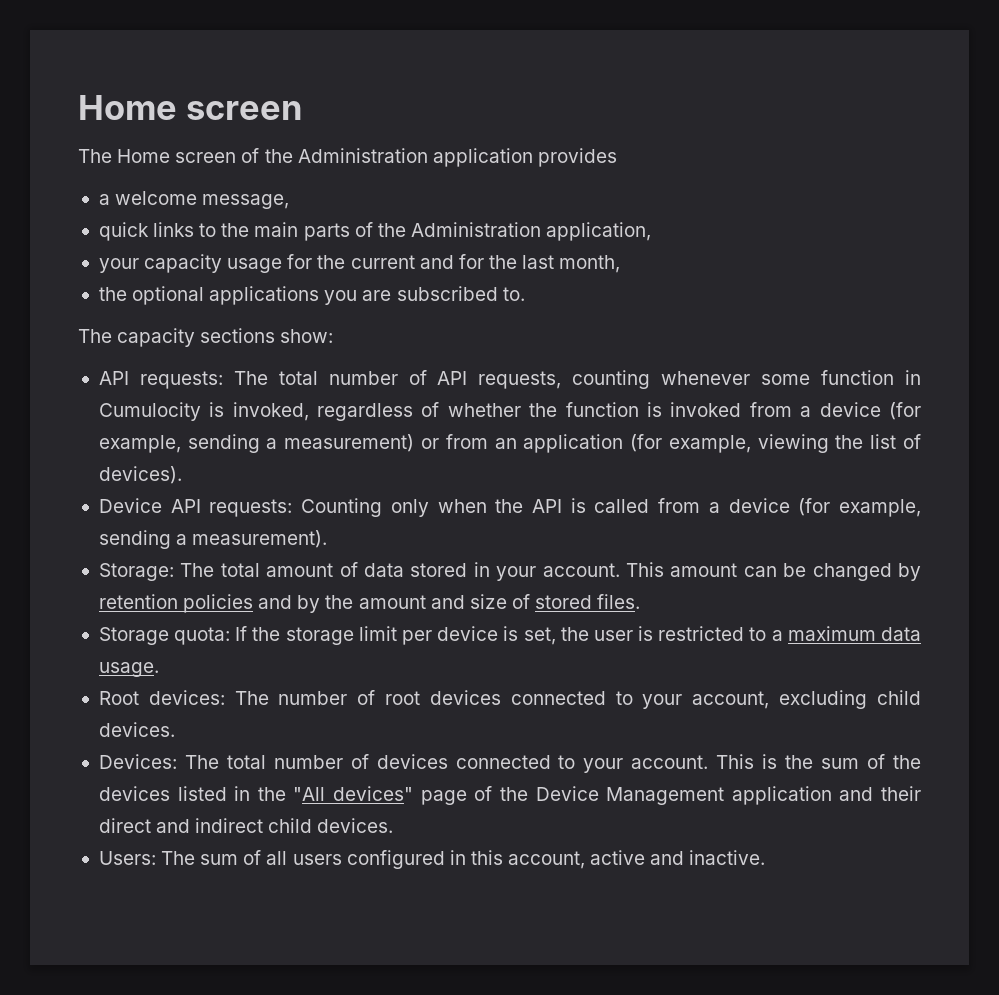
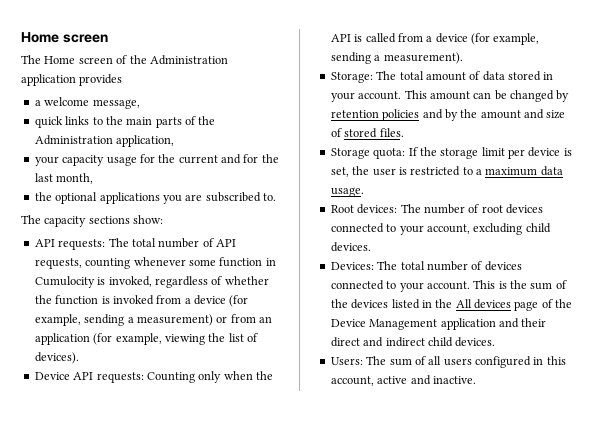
[293,786,414,801] "All devices" -> [455,299,511,309] All devices

